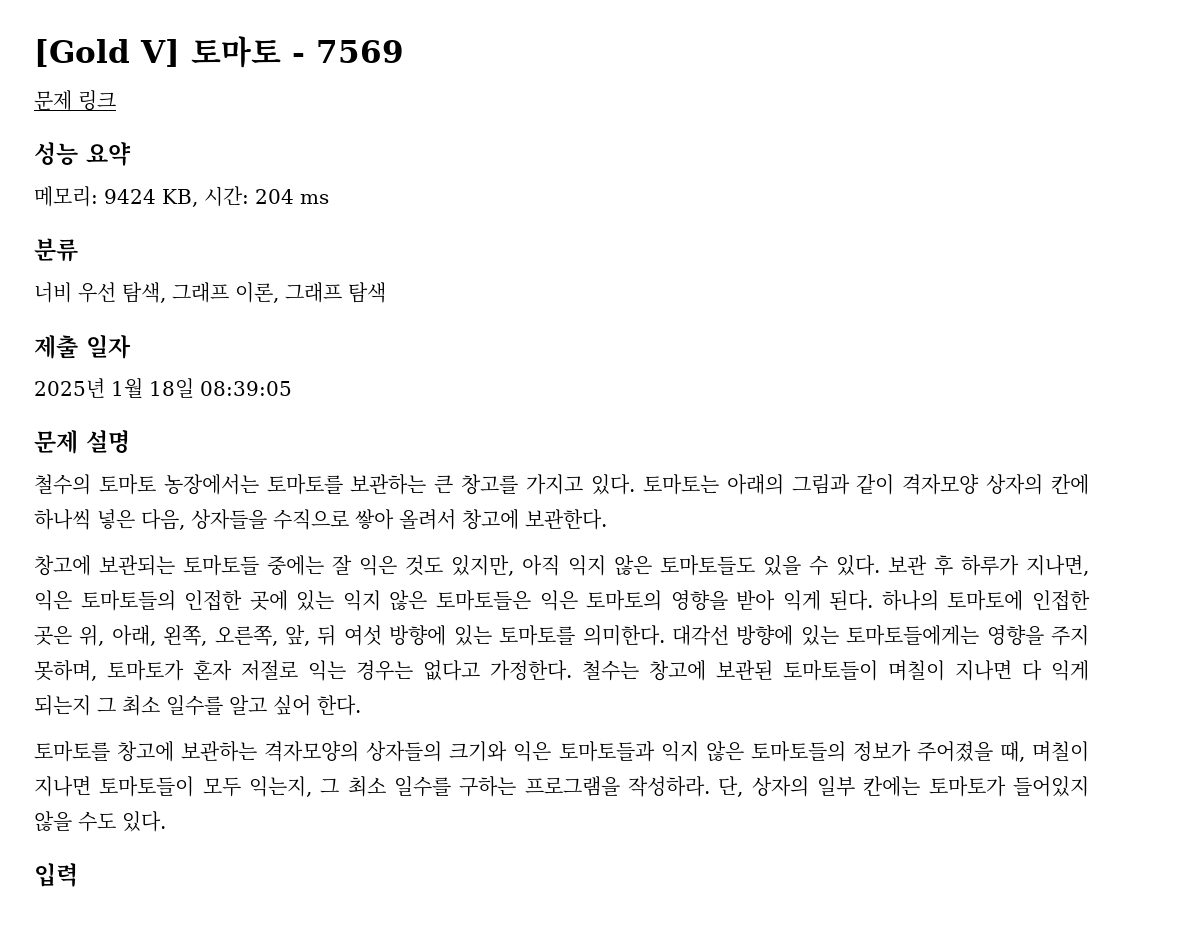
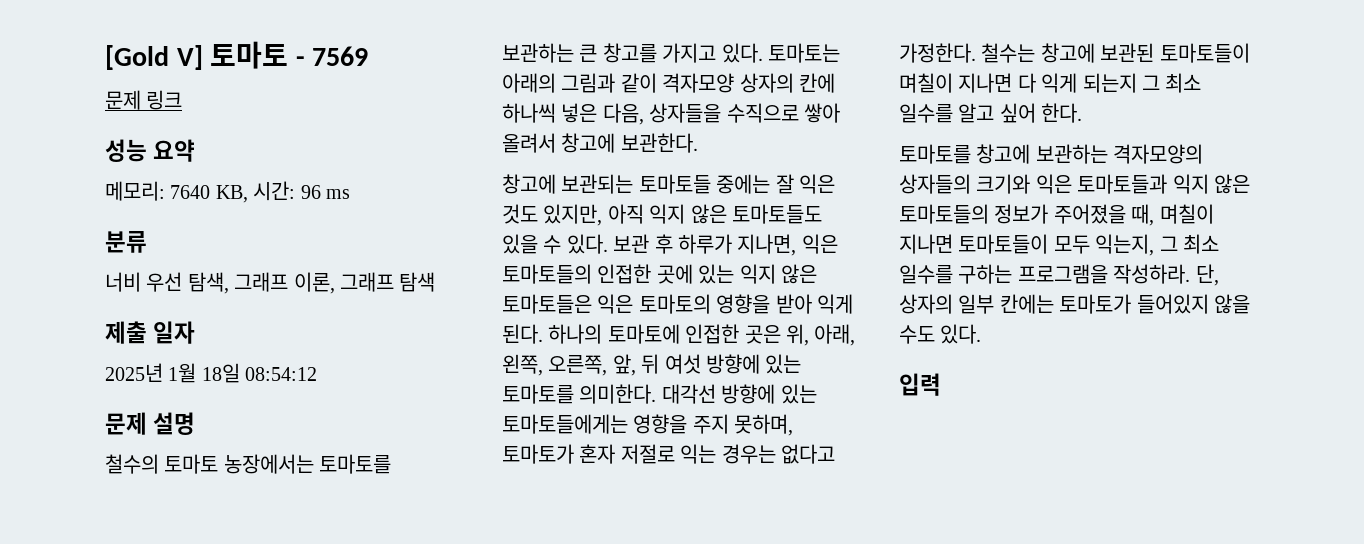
[104,189,156,204] 9424 -> [170,185,211,199] 7640
[255,189,294,204] 204 -> [300,185,321,199] 96
[200,381,292,396] 08:39:05 -> [245,367,318,381] 08:54:12

